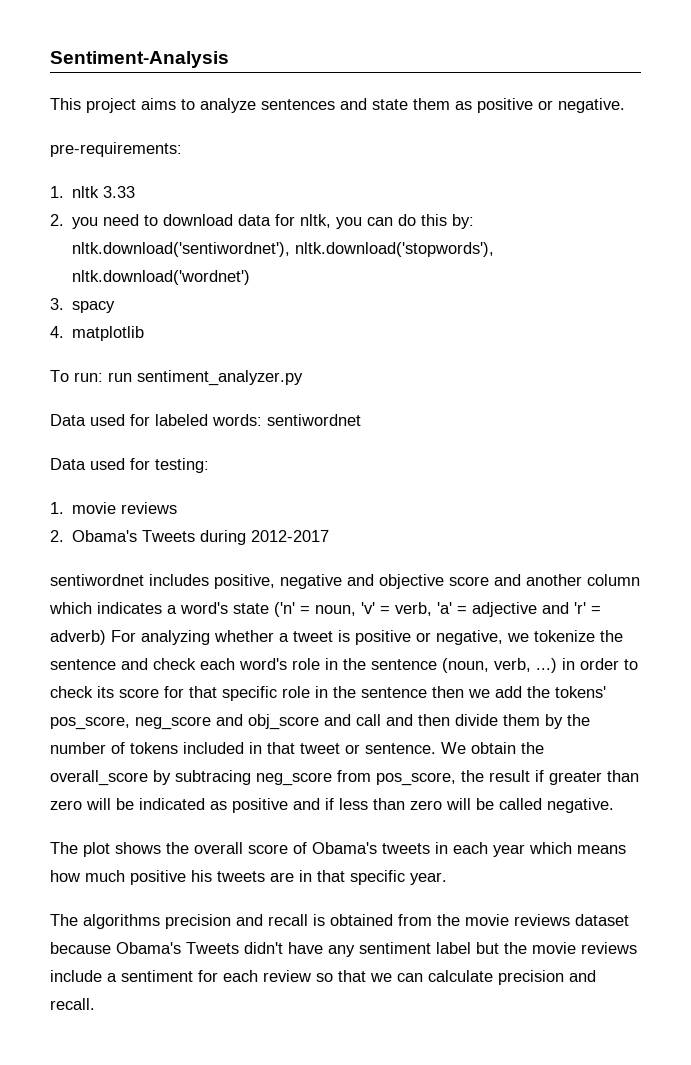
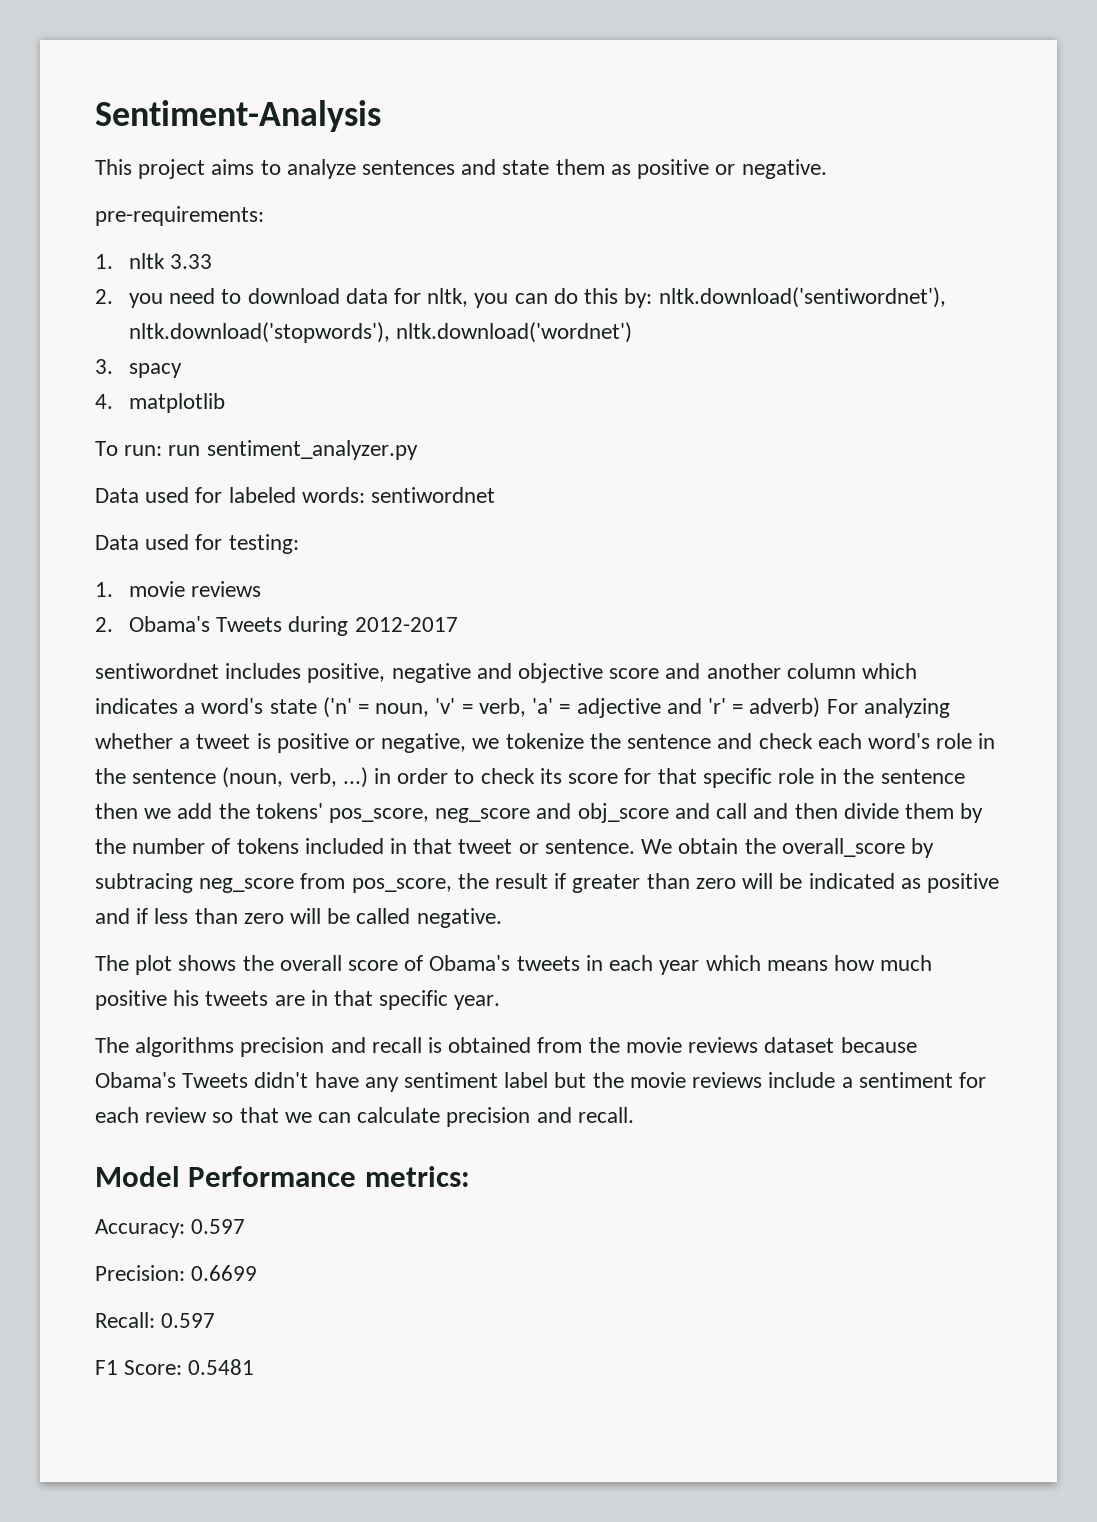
(95, 1004) none -> [95,1166,470,1187] [95,1219,246,1238] [95,1265,258,1281] [95,1312,216,1328] [95,1359,255,1375] // Model Performance metrics: // Accuracy: 0.597 // Precision: 0.6699 // Recall: 0.597 // F1 Score: 0.5481

